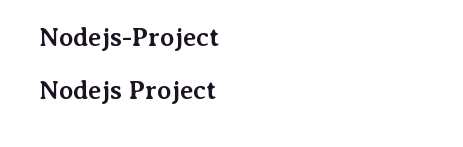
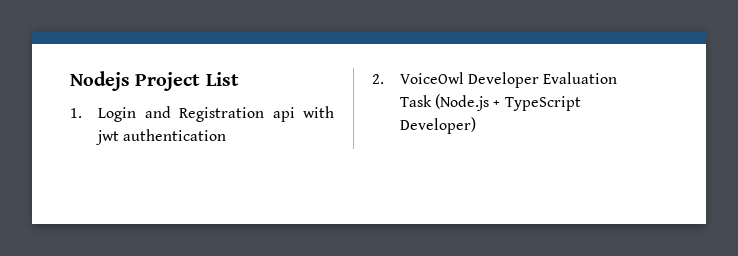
[39,27,219,51] Nodejs-Project // -> (70, 81) none
(217, 92) none -> [205,72,239,86] [70,106,334,122] [96,129,227,145] [372,72,618,88] [400,94,581,111] [400,117,477,134] List // 1. Login and Registration api with jwt authentication // 2. VoiceOwl Developer Evaluation Task (Node.js + TypeScript Developer)

